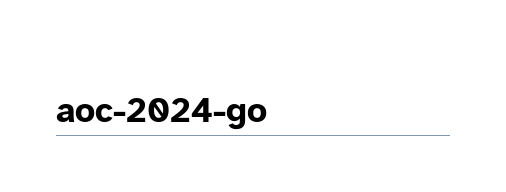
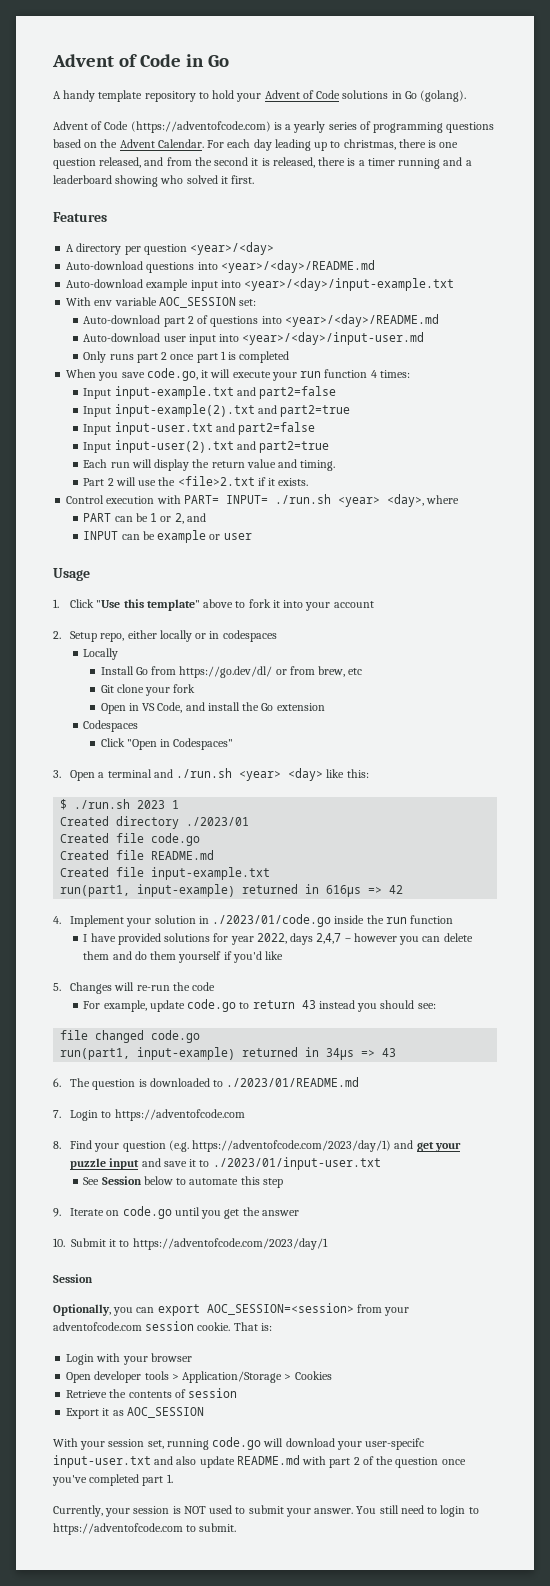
[56,98,267,130] aoc-2024-go -> [52,54,229,67] [53,90,467,102] [53,121,495,133] [53,139,459,151] [53,157,472,169] [53,175,255,187] [53,212,107,222] [66,242,275,255] [66,260,375,273] [66,278,455,291] [66,297,257,308] [83,314,439,327] [83,332,425,345] [83,351,290,363] [66,368,410,381] [83,386,337,399] [83,404,351,417] [83,422,316,435] [83,440,330,453] [83,459,336,471] [83,476,309,486] [66,494,460,507] [83,513,206,524] [83,530,252,543] [53,568,90,581] [53,599,374,611] [53,630,277,642] [83,648,119,660] [100,666,363,678] [100,684,196,696] [100,702,325,714] [83,720,139,732] [100,738,234,750] [53,768,369,781] [60,799,180,810] [60,816,250,829] [60,833,201,846] [60,850,215,860] [60,867,271,880] [60,884,404,897] [53,914,454,927] [83,933,473,945] [83,951,284,963] [53,982,216,994] [83,999,436,1012] [60,1030,201,1043] [60,1047,397,1060] [53,1077,360,1090] [53,1109,245,1121] [53,1140,461,1152] [70,1157,381,1170] [83,1176,283,1188] [53,1206,299,1219] [53,1238,328,1250] [53,1274,93,1283] [53,1303,410,1316] [53,1321,272,1331] [66,1353,192,1365] [66,1371,332,1383] [66,1388,238,1398] [66,1407,204,1419] [53,1437,425,1450] [53,1455,466,1468] [52,1474,173,1486] [53,1505,479,1517] [53,1523,237,1535] Advent of Code in Go // A handy template repository to hold your Advent of Code solutions in Go (golang). // Advent of Code (https://adventofcode.com) is a yearly series of programming questions based on the Advent Calendar. For each day leading up to christmas, there is one question released, and from the second it is released, there is a timer running and a leaderboard showing who solved it first. // Features // A directory per question <year>/<day> // Auto-download questions into <year>/<day>/README.md // Auto-download example input into <year>/<day>/input-example.txt // With env variable AOC_SESSION set: // Auto-download part 2 of questions into <year>/<day>/README.md // Auto-download user input into <year>/<day>/input-user.md // Only runs part 2 once part 1 is completed // When you save code.go, it will execute your run function 4 times: // Input input-example.txt and part2=false // Input input-example(2).txt and part2=true // Input input-user.txt and part2=false // Input input-user(2).txt and part2=true // Each run will display the return value and timing. // Part 2 will use the <file>2.txt if it exists. // Control execution with PART= INPUT= ./run.sh <year> <day>, where // PART can be 1 or 2, and // INPUT can be example or user // Usage // 1. Click "Use this template" above to fork it into your account // 2. Setup repo, either locally or in codespaces // Locally // Install Go from https://go.dev/dl/ or from brew, etc // Git clone your fork // Open in VS Code, and install the Go extension // Codespaces // Click "Open in Codespaces" // 3. Open a terminal and ./run.sh <year> <day> like this: // $ ./run.sh 2023 1 // Created directory ./2023/01 // Created file code.go // Created file README.md // Created file input-example.txt // run(part1, input-example) returned in 616µs => 42 // 4. Implement your solution in ./2023/01/code.go inside the run function // I have provided solutions for year 2022, days 2,4,7 – however you can delete them and do them yourself if you'd like // 5. Changes will re-run the code // For example, update code.go to return 43 instead you should see: // file changed code.go // run(part1, input-example) returned in 34µs => 43 // 6. The question is downloaded to ./2023/01/README.md // 7. Login to https://adventofcode.com // 8. Find your question (e.g. https://adventofcode.com/2023/day/1) and get your puzzle input and save it to ./2023/01/input-user.txt // See Session below to automate this step // 9. Iterate on code.go until you get the answer // 10. Submit it to https://adventofcode.com/2023/day/1 // Session // Optionally, you can export AOC_SESSION=<session> from your adventofcode.com session cookie. That is: // Login with your browser // Open developer tools > Application/Storage > Cookies // Retrieve the contents of session // Export it as AOC_SESSION // With your session set, running code.go will download your user-specifc input-user.txt and also update README.md with part 2 of the question once you've completed part 1. // Currently, your session is NOT used to submit your answer. You still need to login to https://adventofcode.com to submit.

